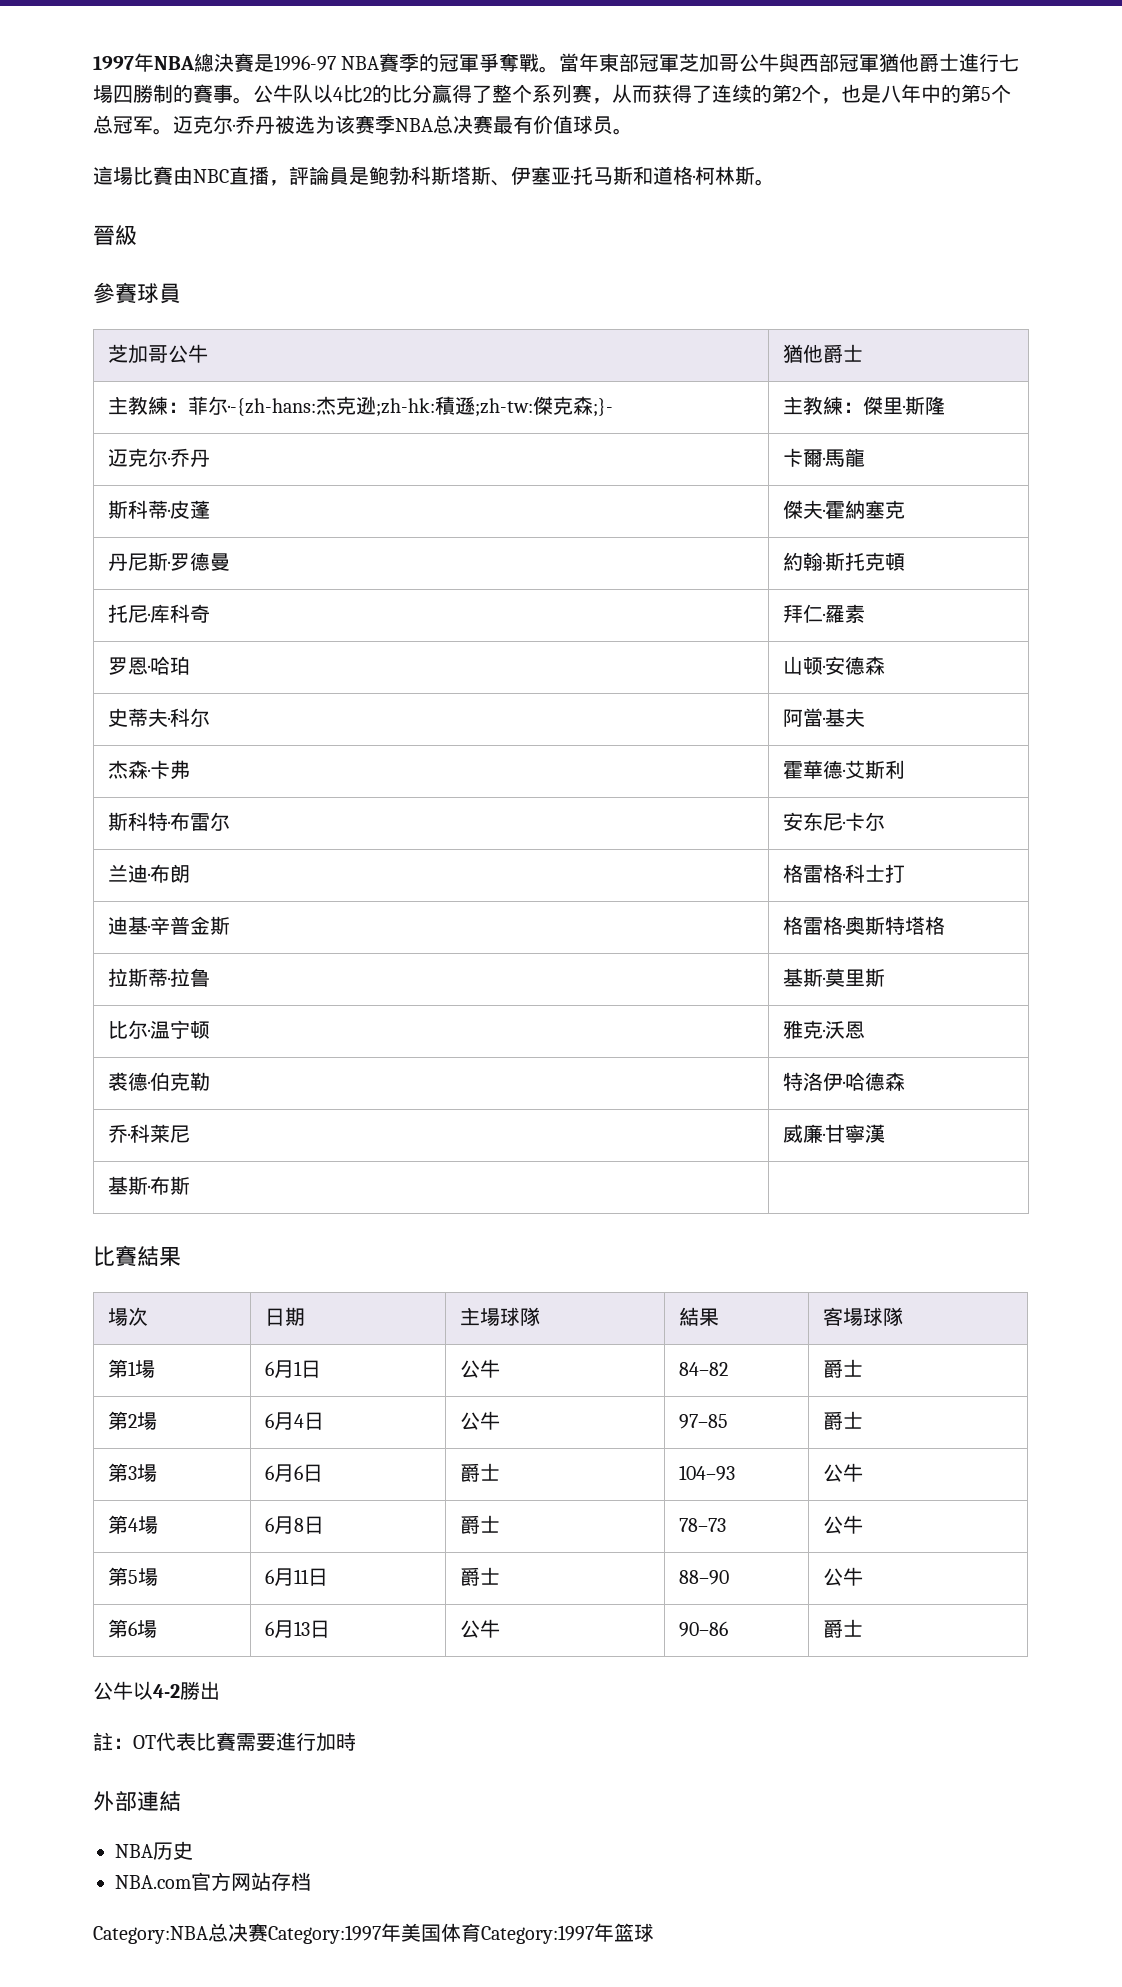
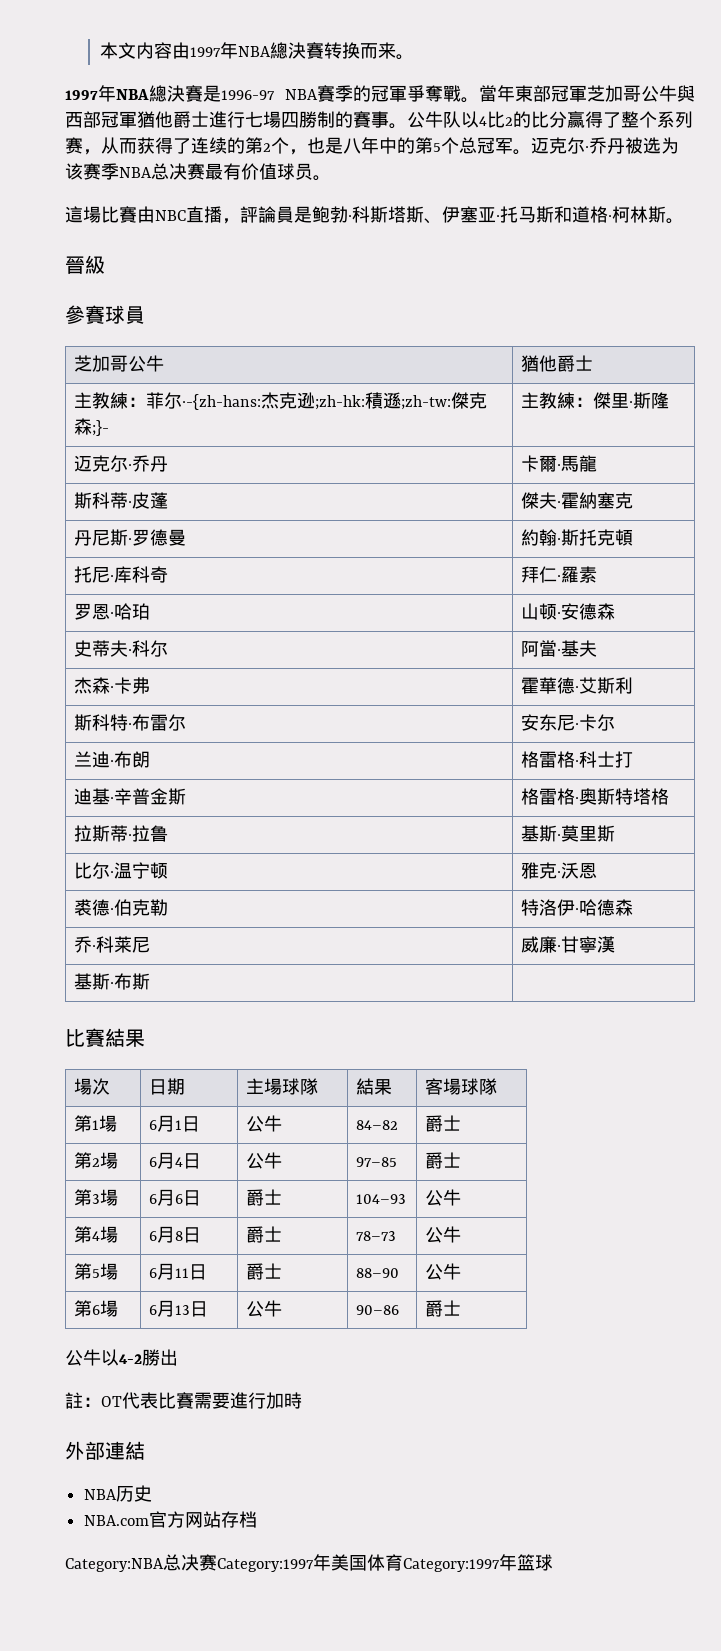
(93, 63) none -> [99,42,414,60] 本文内容由1997年NBA總決賽转换而来。 //

